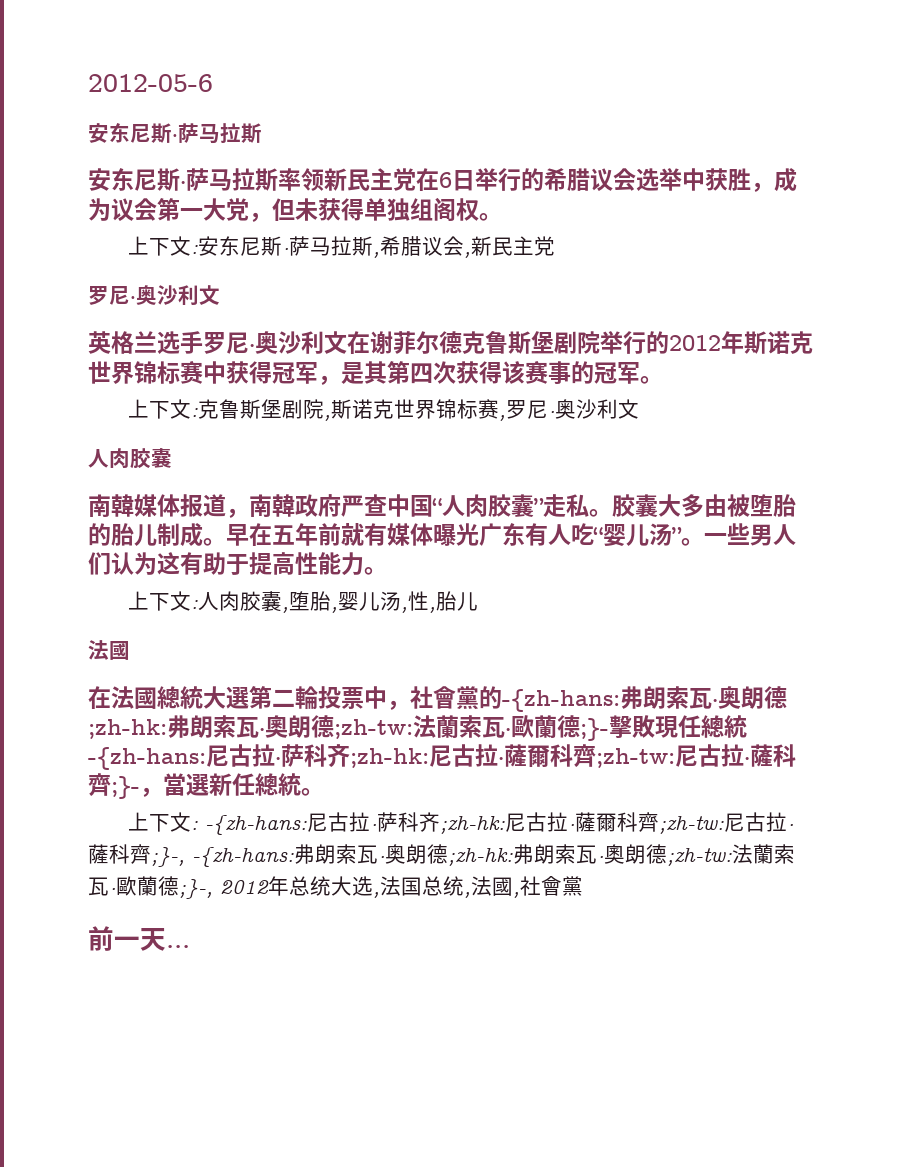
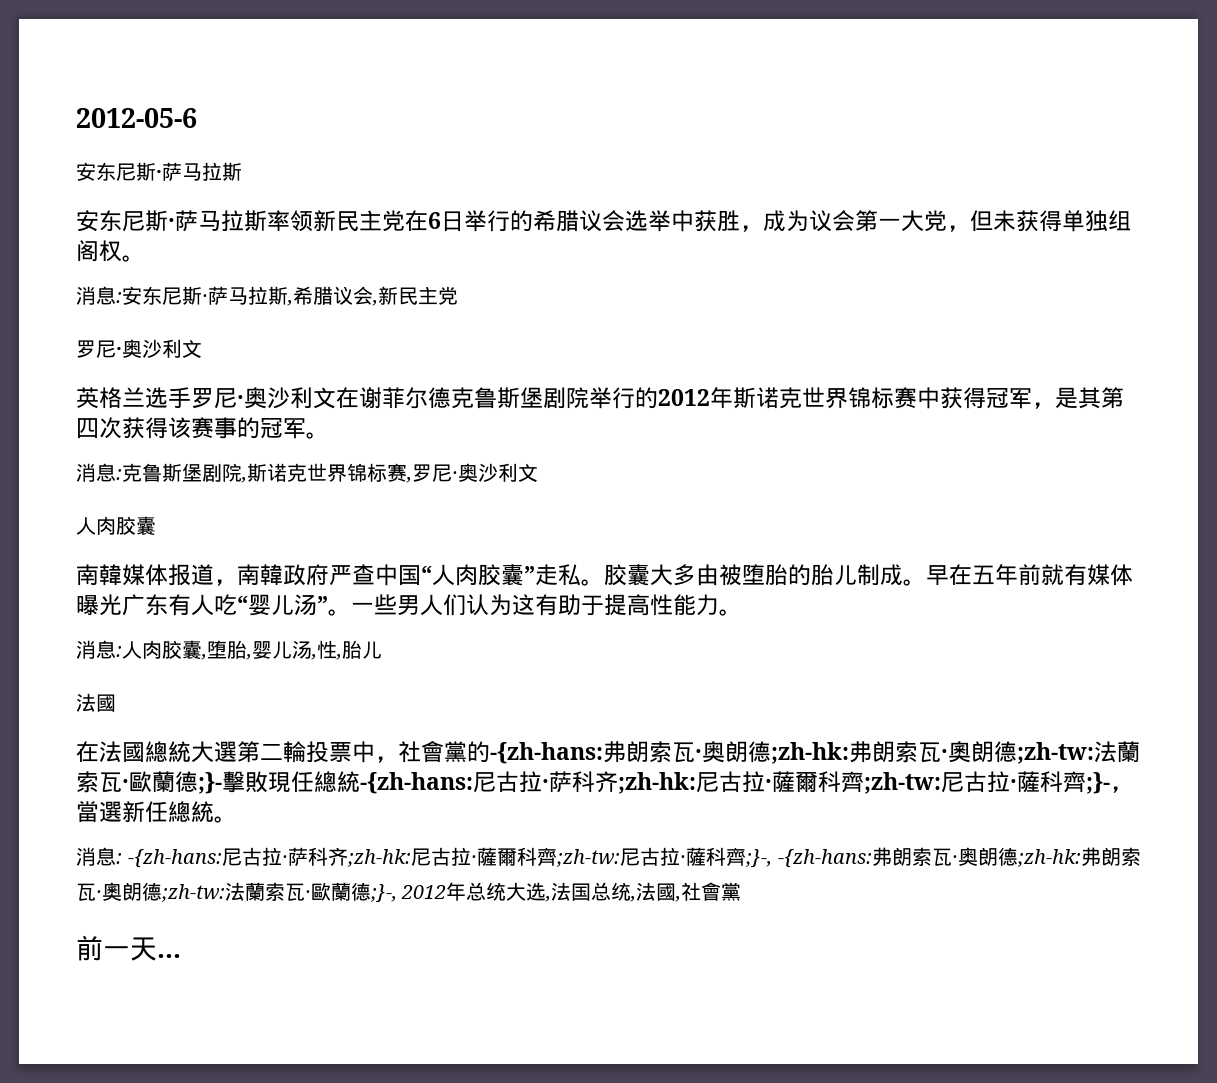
[128,236,192,256] 上下文 -> [76,286,116,305] 消息
[128,399,192,419] 上下文 -> [76,463,116,482] 消息
[128,591,192,611] 上下文 -> [76,640,116,659] 消息
[128,812,192,832] 上下文 -> [76,847,116,866] 消息

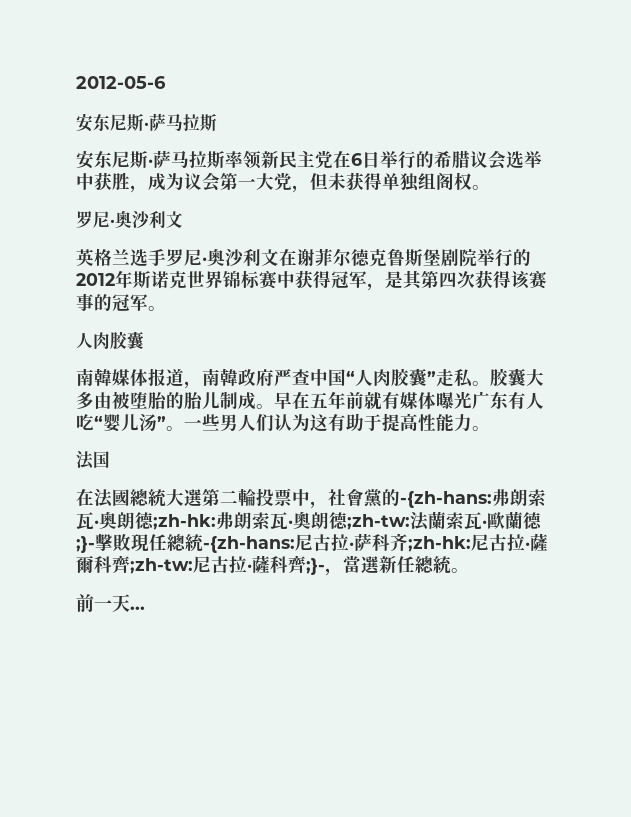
[76,286,458,306] // 消息:安东尼斯·萨马拉斯,希腊议会,新民主党 -> (490, 187) none
[76,463,538,483] // 消息:克鲁斯堡剧院,斯诺克世界锦标赛,罗尼·奥沙利文 -> (166, 308) none
[76,640,382,660] [76,693,116,712] // 消息:人肉胶囊,堕胎,婴儿汤,性,胎儿 // 法國 -> [76,451,110,470] // 法国
[76,847,1141,868] [76,882,742,903] // 消息: -{zh-hans:尼古拉·萨科齐;zh-hk:尼古拉·薩爾科齊;zh-tw:尼古拉·薩科齊;}-, -{zh-hans:弗朗索瓦·奥朗德;zh-hk:弗朗索瓦·奧朗德;zh-tw:法蘭索瓦·歐蘭德;}-, 2012年总统大选,法国总统,法國,社會黨 -> (469, 570) none

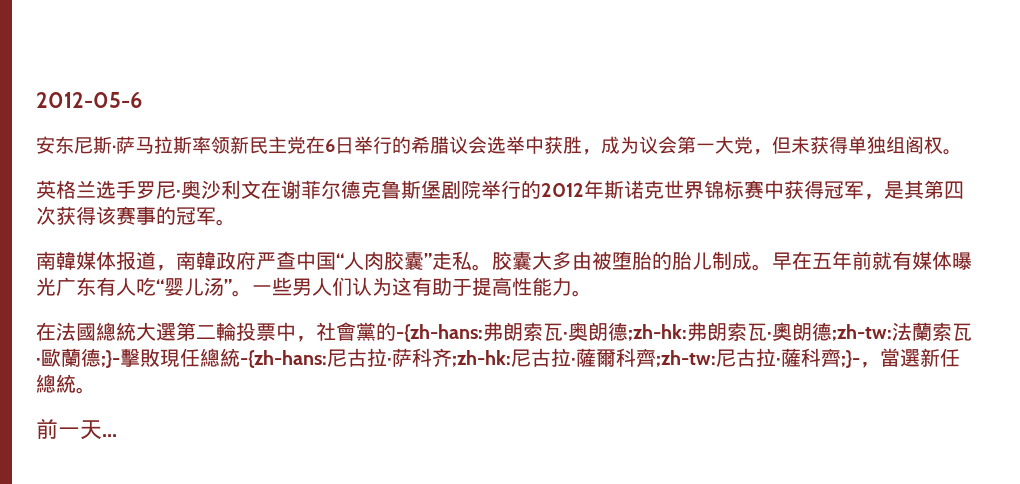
[76,150,225,169] // 安东尼斯·萨马拉斯 -> (192, 145) none
[76,211,183,229] // 罗尼·奥沙利文 -> (962, 152) none
[76,331,144,349] // 人肉胶囊 -> (236, 222) none
[76,451,110,470] // 法国 -> (592, 293) none

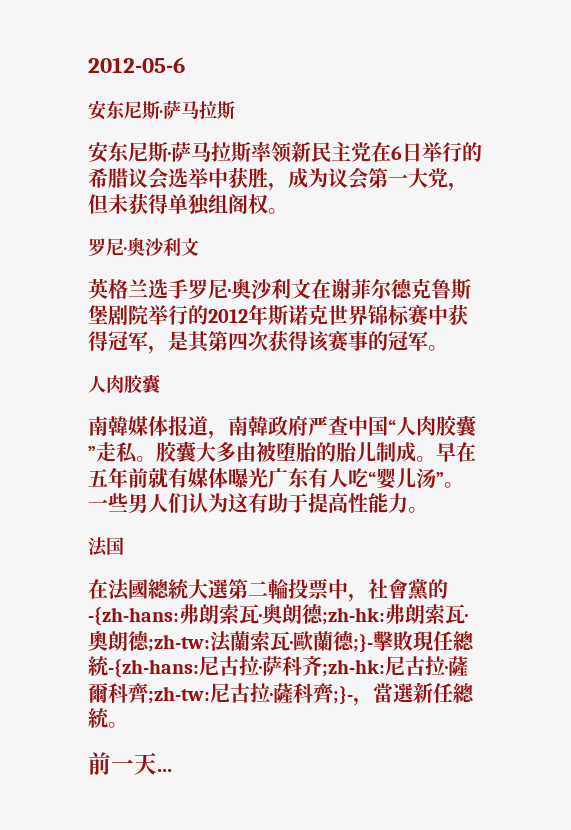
(192, 145) none -> [88,142,251,163] // 安东尼斯·萨马拉斯
(962, 152) none -> [88,237,199,257] // 罗尼·奥沙利文
(236, 222) none -> [88,374,160,393] // 人肉胶囊
(592, 293) none -> [88,537,124,557] // 法国

